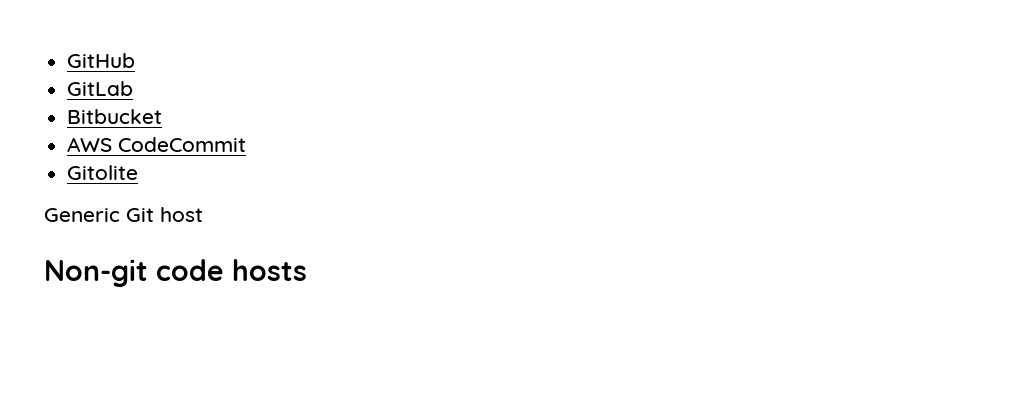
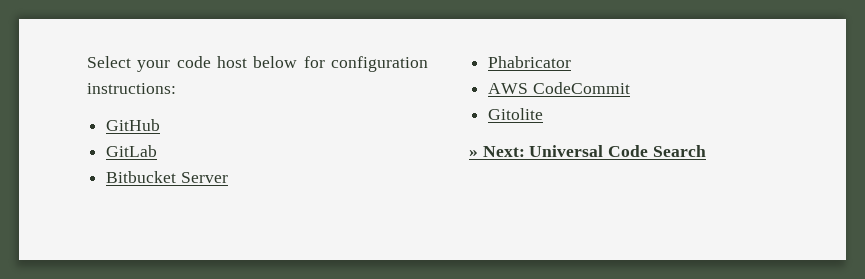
(67, 60) none -> [87,56,428,72] [87,83,176,94] Select your code host below for configuration instructions: //
(163, 116) none -> [180,172,228,183] [488,56,572,68] Server // Phabricator
[44,207,203,222] [44,259,307,287] Generic Git host // Non-git code hosts -> [469,145,706,157] » Next: Universal Code Search

